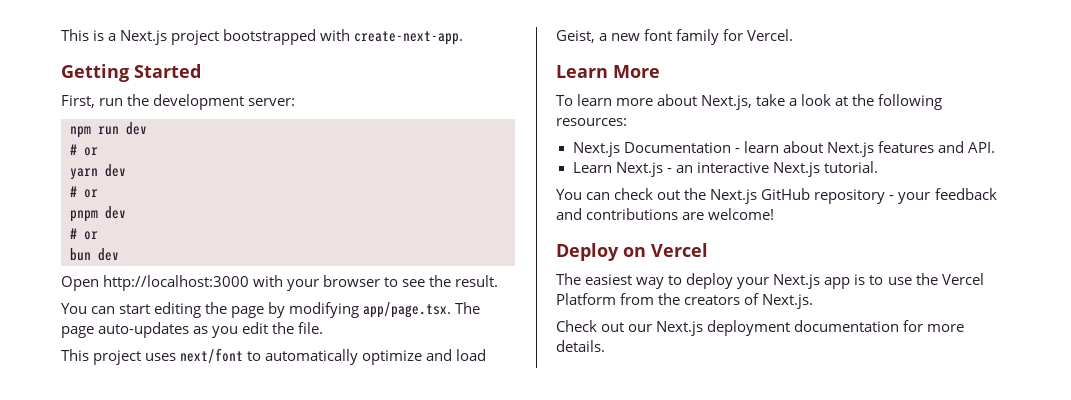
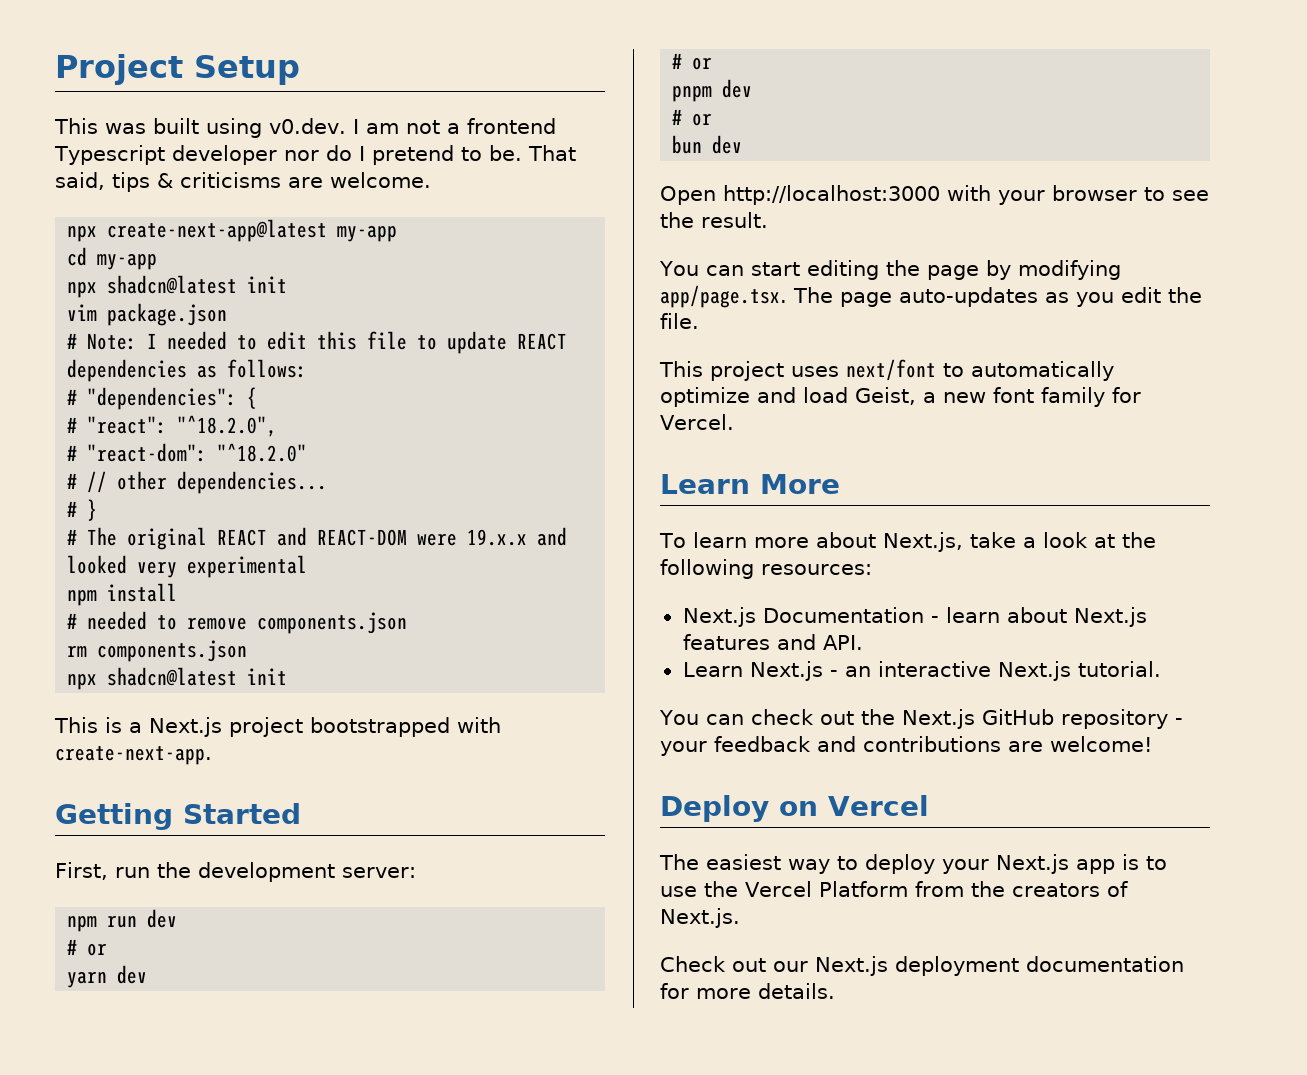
(61, 35) none -> [55,54,300,85] [54,118,556,138] [54,145,576,165] [55,172,431,192] [67,219,398,242] [67,247,158,270] [67,275,288,298] [67,303,228,326] [67,331,568,354] [67,359,308,382] [67,387,258,410] [67,415,278,437] [67,443,308,462] [67,471,328,494] [67,499,98,521] [67,527,568,550] [67,555,308,578] [67,583,178,606] [67,611,408,634] [67,640,248,662] [67,667,288,690] Project Setup // This was built using v0.dev. I am not a frontend Typescript developer nor do I pretend to be. That said, tips & criticisms are welcome. // npx create-next-app@latest my-app // cd my-app // npx shadcn@latest init // vim package.json // # Note: I needed to edit this file to update REACT dependencies as follows: // # "dependencies": { // # "react": "^18.2.0", // # "react-dom": "^18.2.0" // # // other dependencies... // # } // # The original REACT and REACT-DOM were 19.x.x and looked very experimental // npm install // # needed to remove components.json // rm components.json // npx shadcn@latest init //

